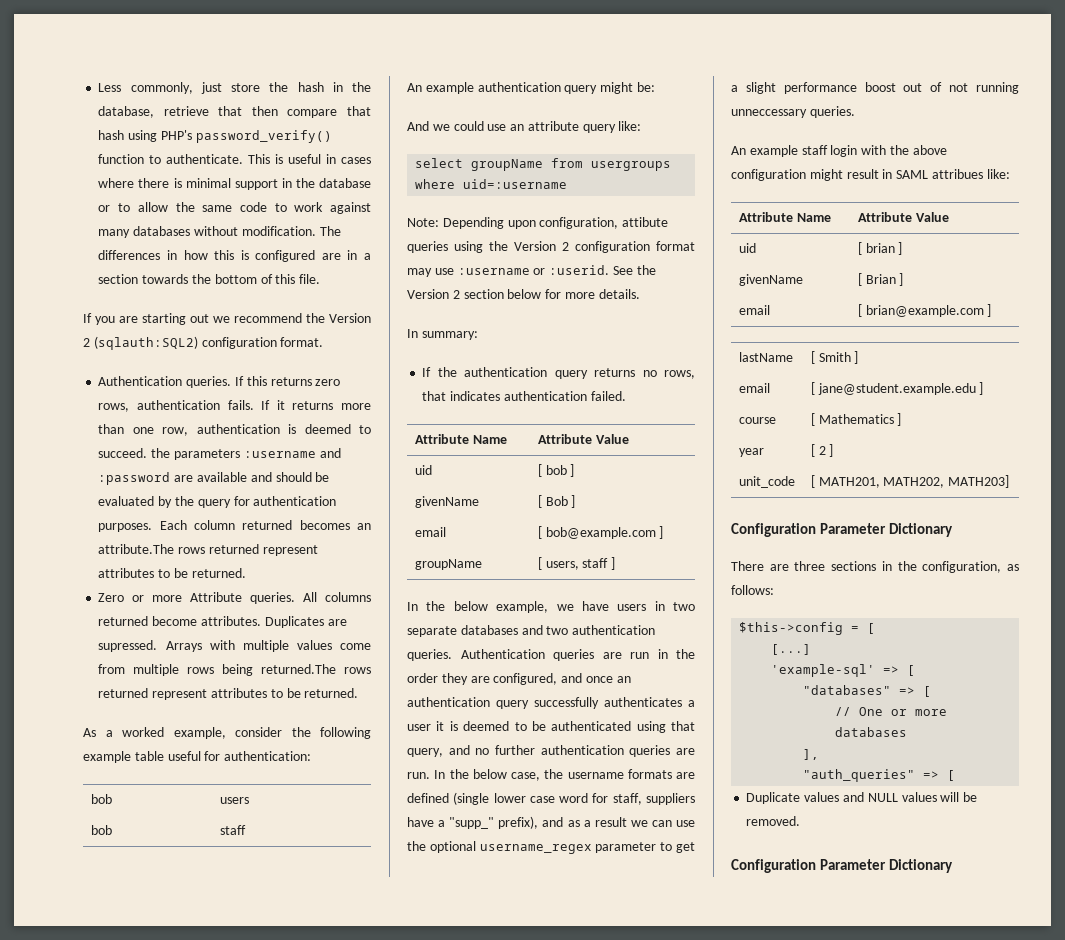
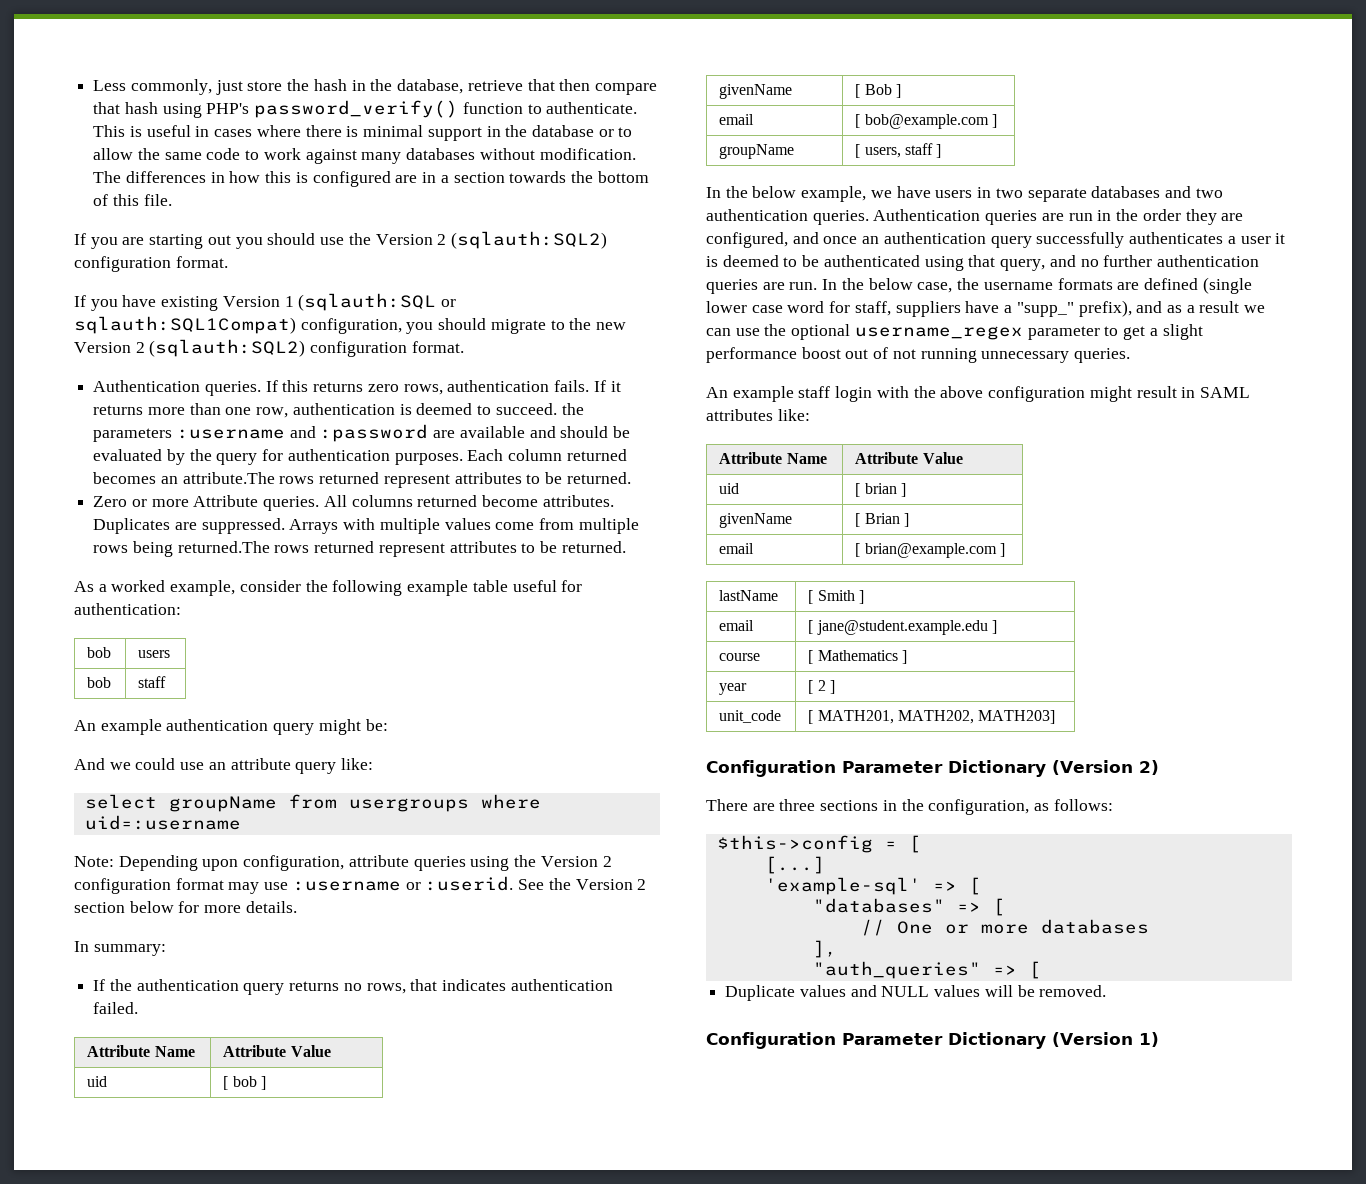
[213,313,302,323] we recommend -> [235,233,345,249] you should use
(324, 342) none -> [74,293,457,311] [74,316,627,334] [74,339,464,357] // If you have existing Version 1 (sqlauth:SQL or sqlauth:SQL1Compat) configuration, you should migrate to the new Version 2 (sqlauth:SQL2) configuration format.
[98,640,158,652] supressed. -> [201,518,285,534] suppressed.
[622,217,669,227] attibute -> [348,855,409,867] attribute
[731,109,807,118] unneccessary -> [981,351,1070,363] unnecessary
[931,169,983,179] attribues -> [706,409,773,421] attributes
(953, 530) none -> [1052,760,1159,775] (Version 2)
(953, 866) none -> [1052,1032,1159,1047] (Version 1)

